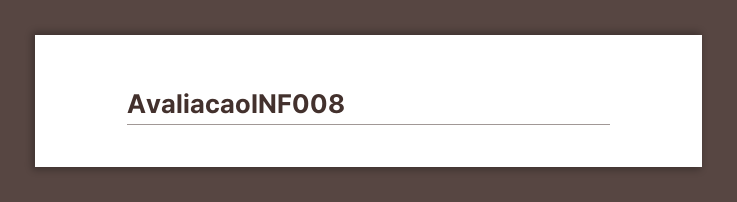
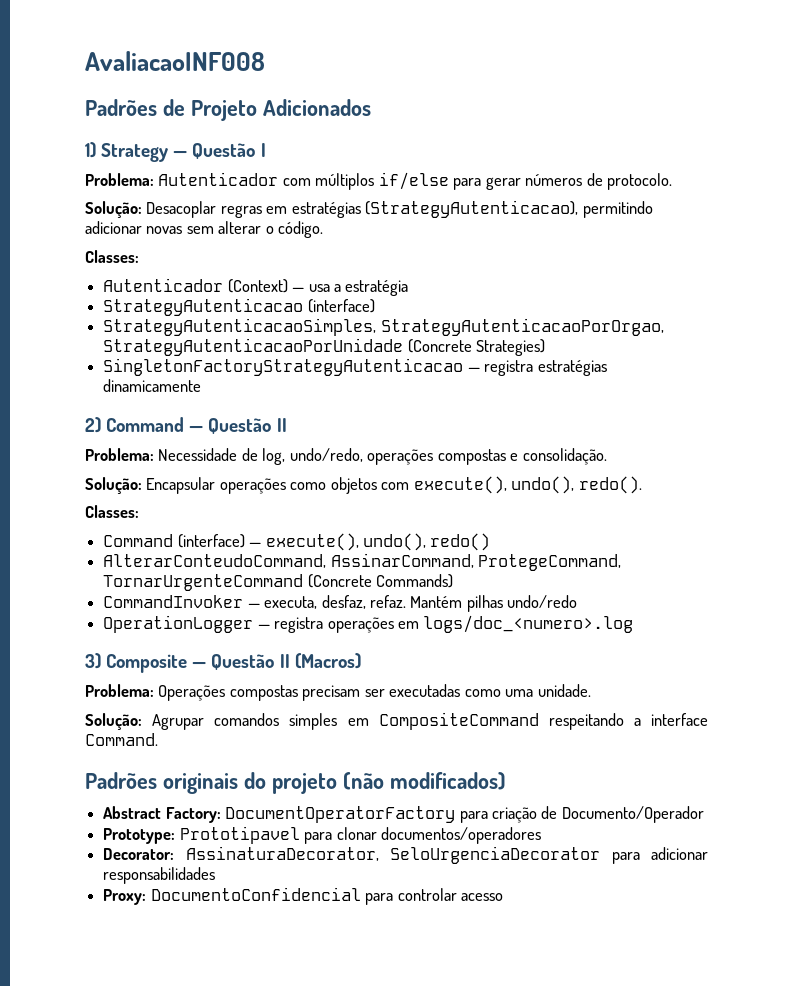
(345, 103) none -> [85,99,371,121] [85,142,266,162] [85,172,673,190] [85,200,653,218] [85,221,324,238] [85,250,139,263] [103,278,409,296] [103,298,375,316] [103,318,664,336] [103,338,546,356] [103,358,607,376] [103,379,202,392] [85,417,287,434] [85,448,607,465] [85,476,642,494] [85,505,139,518] [103,533,491,551] [103,553,622,571] [103,574,454,591] [103,595,578,612] [103,615,634,633] [85,653,361,673] [85,684,591,701] [85,712,708,730] [85,733,158,746] [85,772,506,794] [103,806,704,823] [103,826,541,844] [103,846,708,864] [103,867,216,884] [103,887,503,905] // Padrões de Projeto Adicionados // 1) Strategy — Questão I // Problema: Autenticador com múltiplos if/else para gerar números de protocolo. // Solução: Desacoplar regras em estratégias (StrategyAutenticacao), permitindo adicionar novas sem alterar o código. // Classes: // Autenticador (Context) — usa a estratégia // StrategyAutenticacao (interface) // StrategyAutenticacaoSimples, StrategyAutenticacaoPorOrgao, StrategyAutenticacaoPorUnidade (Concrete Strategies) // SingletonFactoryStrategyAutenticacao — registra estratégias dinamicamente // 2) Command — Questão II // Problema: Necessidade de log, undo/redo, operações compostas e consolidação. // Solução: Encapsular operações como objetos com execute(), undo(), redo(). // Classes: // Command (interface) — execute(), undo(), redo() // AlterarConteudoCommand, AssinarCommand, ProtegeCommand, TornarUrgenteCommand (Concrete Commands) // CommandInvoker — executa, desfaz, refaz. Mantém pilhas undo/redo // OperationLogger — registra operações em logs/doc_<numero>.log // 3) Composite — Questão II (Macros) // Problema: Operações compostas precisam ser executadas como uma unidade. // Solução: Agrupar comandos simples em CompositeCommand respeitando a interface Command. // Padrões originais do projeto (não modificados) // Abstract Factory: DocumentOperatorFactory para criação de Documento/Operador // Prototype: Prototipavel para clonar documentos/operadores // Decorator: AssinaturaDecorator, SeloUrgenciaDecorator para adicionar responsabilidades // Proxy: DocumentoConfidencial para controlar acesso

